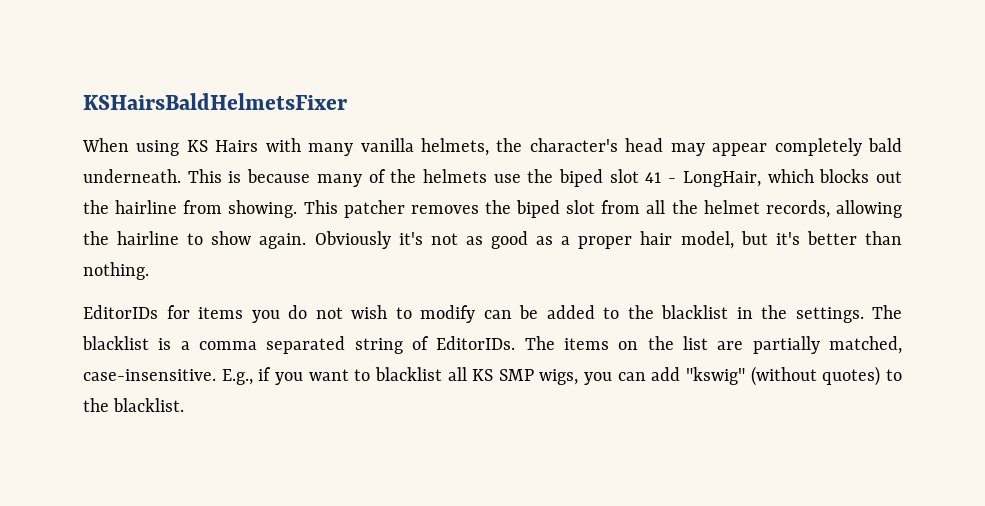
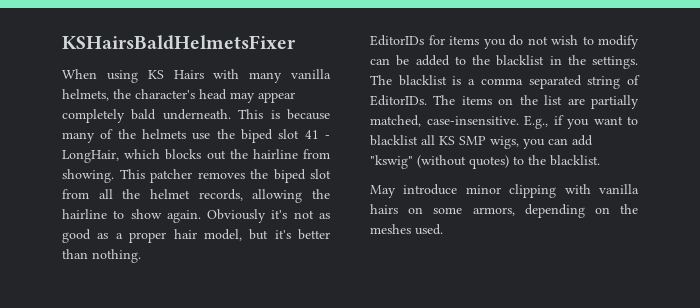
(185, 405) none -> [370,184,639,198] [370,204,638,218] [370,224,443,235] // May introduce minor clipping with vanilla hairs on some armors, depending on the meshes used.

